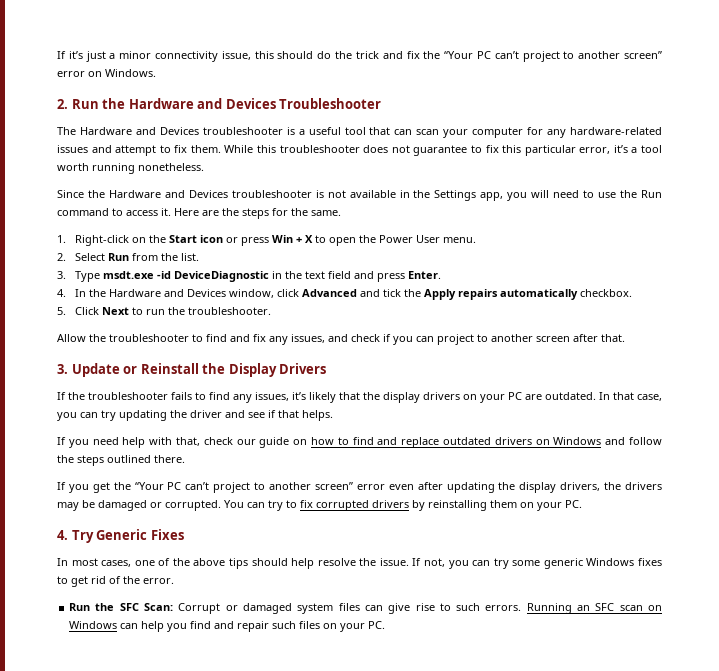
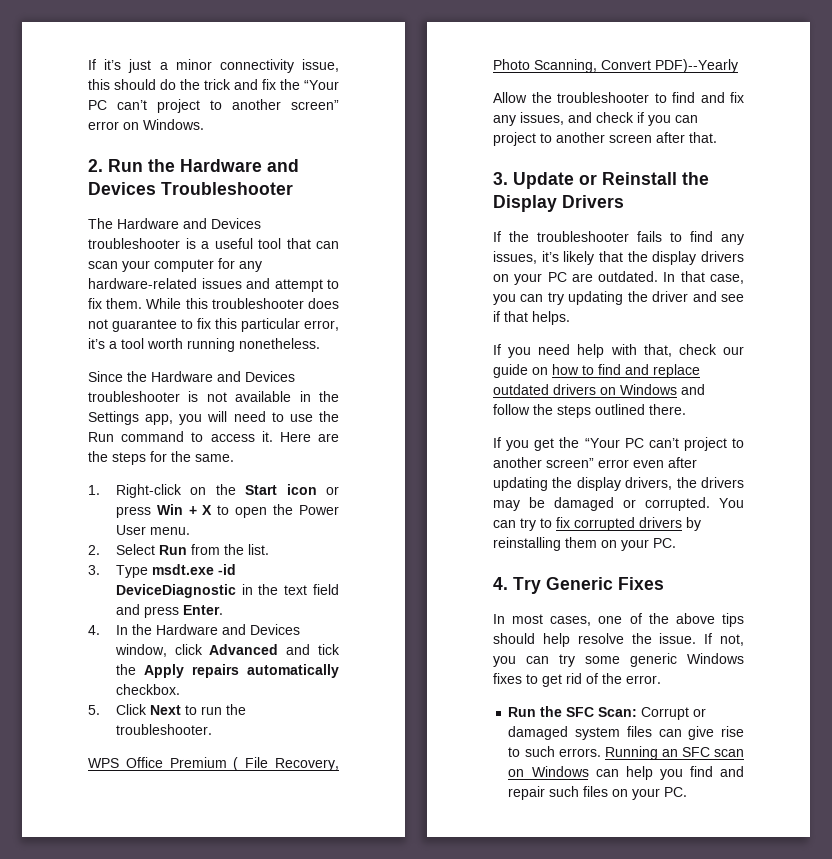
(271, 311) none -> [88,757,339,771] [493,59,738,73] // WPS Office Premium ( File Recovery, Photo Scanning, Convert PDF)--Yearly

